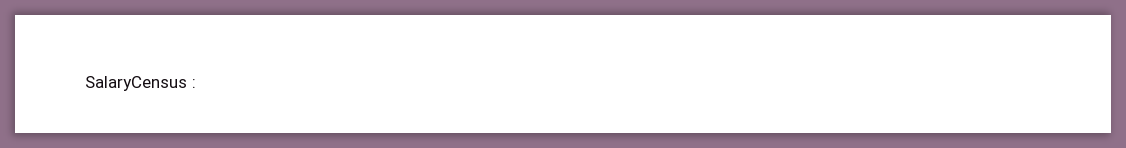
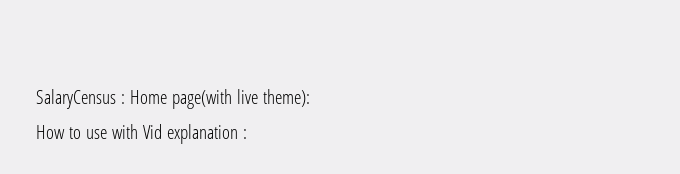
(196, 83) none -> [129,89,310,109] [36,124,247,144] Home page(with live theme): // How to use with Vid explanation :

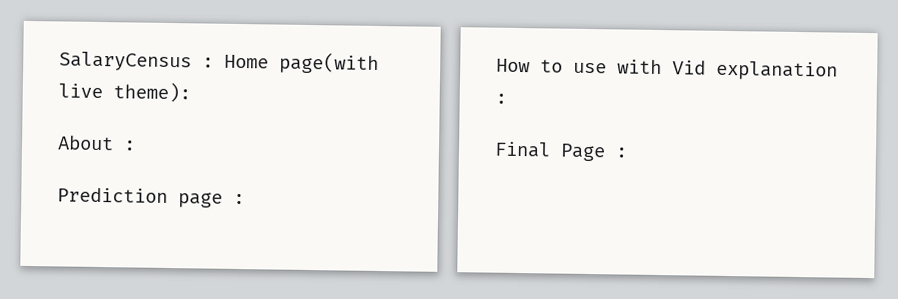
(310, 98) none -> [57,135,136,151] [57,187,245,208] // About : // Prediction page :
(247, 134) none -> [494,141,628,162] // Final Page :

